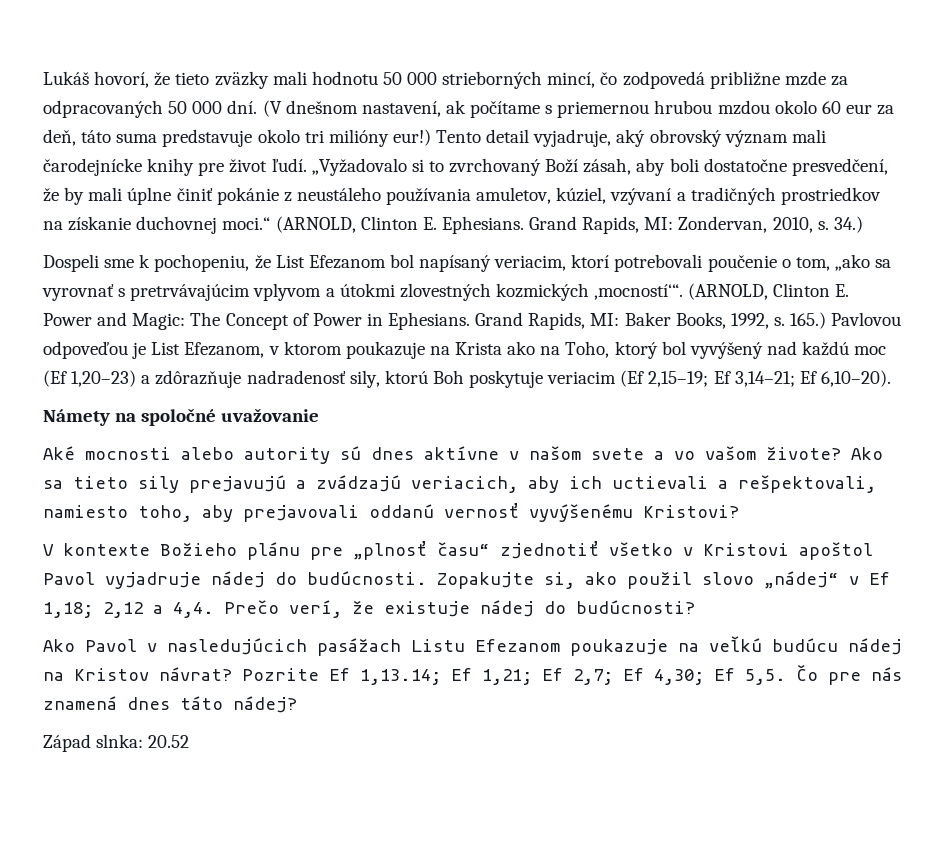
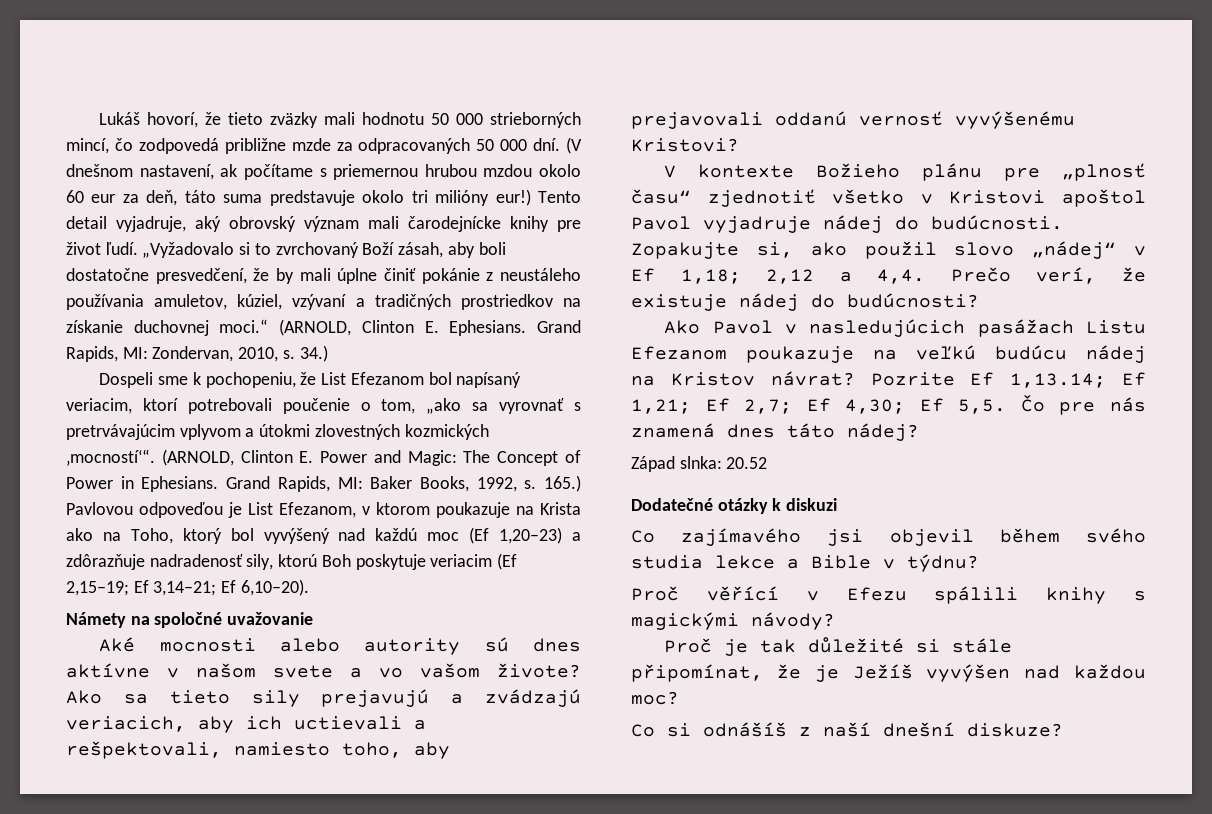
(190, 741) none -> [631,498,838,514] [631,528,1146,546] [631,554,979,572] [631,586,1146,604] [631,612,835,630] [664,637,1013,656] [631,664,1146,682] [631,691,679,705] [631,722,1063,737] // Dodatečné otázky k diskuzi // Co zajímavého jsi objevil během svého studia lekce a Bible v týdnu? // Proč věřící v Efezu spálili knihy s magickými návody? // Proč je tak důležité si stále připomínat, že je Ježíš vyvýšen nad každou moc? // Co si odnášíš z naší dnešní diskuze?

